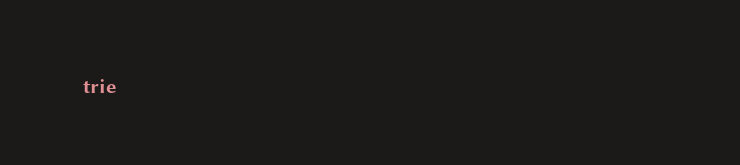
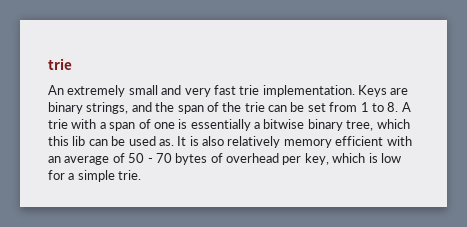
[83,79,117,93] trie -> [48,58,72,70] [48,85,409,97] [48,102,411,114] [48,119,410,131] [48,136,412,148] [48,153,401,165] [48,170,142,182] trie // An extremely small and very fast trie implementation. Keys are binary strings, and the span of the trie can be set from 1 to 8. A trie with a span of one is essentially a bitwise binary tree, which this lib can be used as. It is also relatively memory efficient with an average of 50 - 70 bytes of overhead per key, which is low for a simple trie.

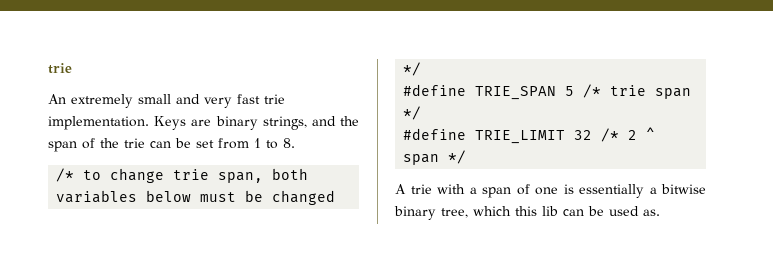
(399, 107) none -> [56,168,309,183] [56,190,336,205] [403,62,422,76] [403,84,692,100] [403,106,422,120] [403,127,656,144] [403,150,467,165] // /* to change trie span, both variables below must be changed */ // #define TRIE_SPAN 5 /* trie span */ // #define TRIE_LIMIT 32 /* 2 ^ span */ //
[177,136,412,148] [48,153,401,165] [48,170,142,182] It is also relatively memory efficient with an average of 50 - 70 bytes of overhead per key, which is low for a simple trie. -> (660, 212) none

